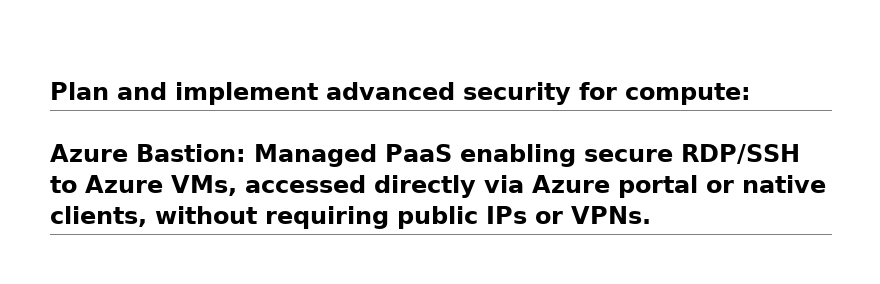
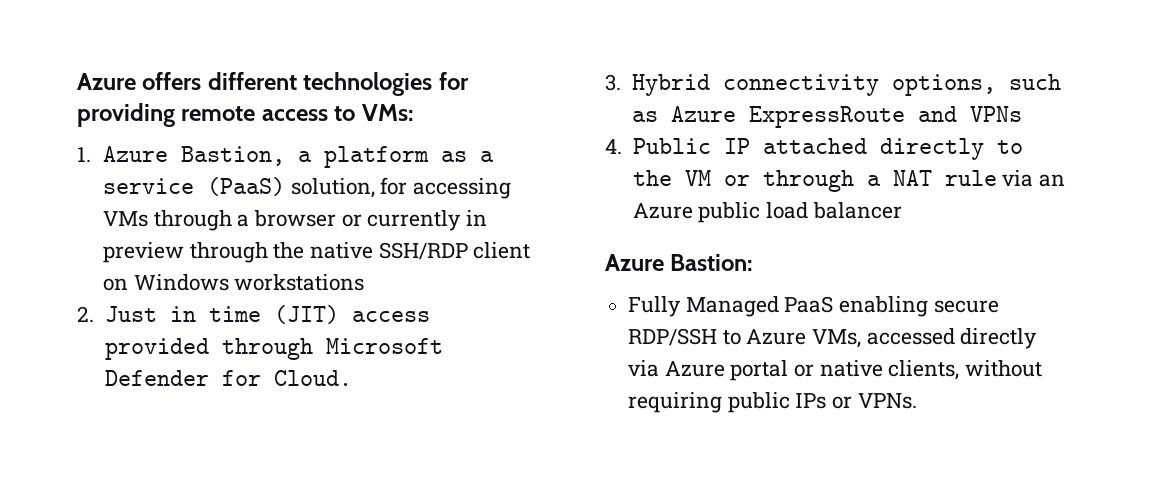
[50,82,751,105] Plan and implement advanced security for compute: -> [77,72,469,96] [77,103,414,127] [77,146,495,168] [103,177,512,199] [103,210,488,231] [103,242,531,263] [103,274,365,291] [77,305,430,324] [104,338,443,360] [104,370,352,386] [605,74,1061,96] [631,106,1022,128] [605,138,1023,160] [632,170,1065,192] [632,202,902,223] Azure offers different technologies for providing remote access to VMs: // 1. Azure Bastion, a platform as a service (PaaS) solution, for accessing VMs through a browser or currently in preview through the native SSH/RDP client on Windows workstations // 2. Just in time (JIT) access provided through Microsoft Defender for Cloud. // 3. Hybrid connectivity options, such as Azure ExpressRoute and VPNs // 4. Public IP attached directly to the VM or through a NAT rule via an Azure public load balancer
(246, 153) none -> [628,296,682,317] // Fully

